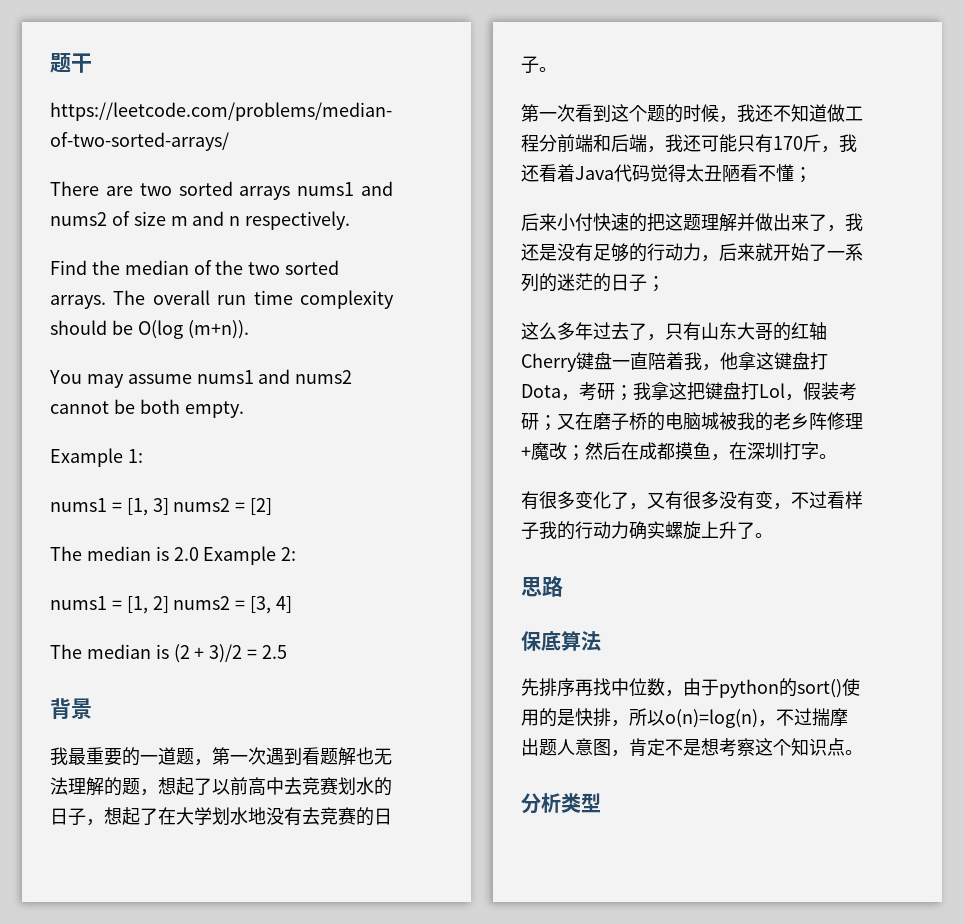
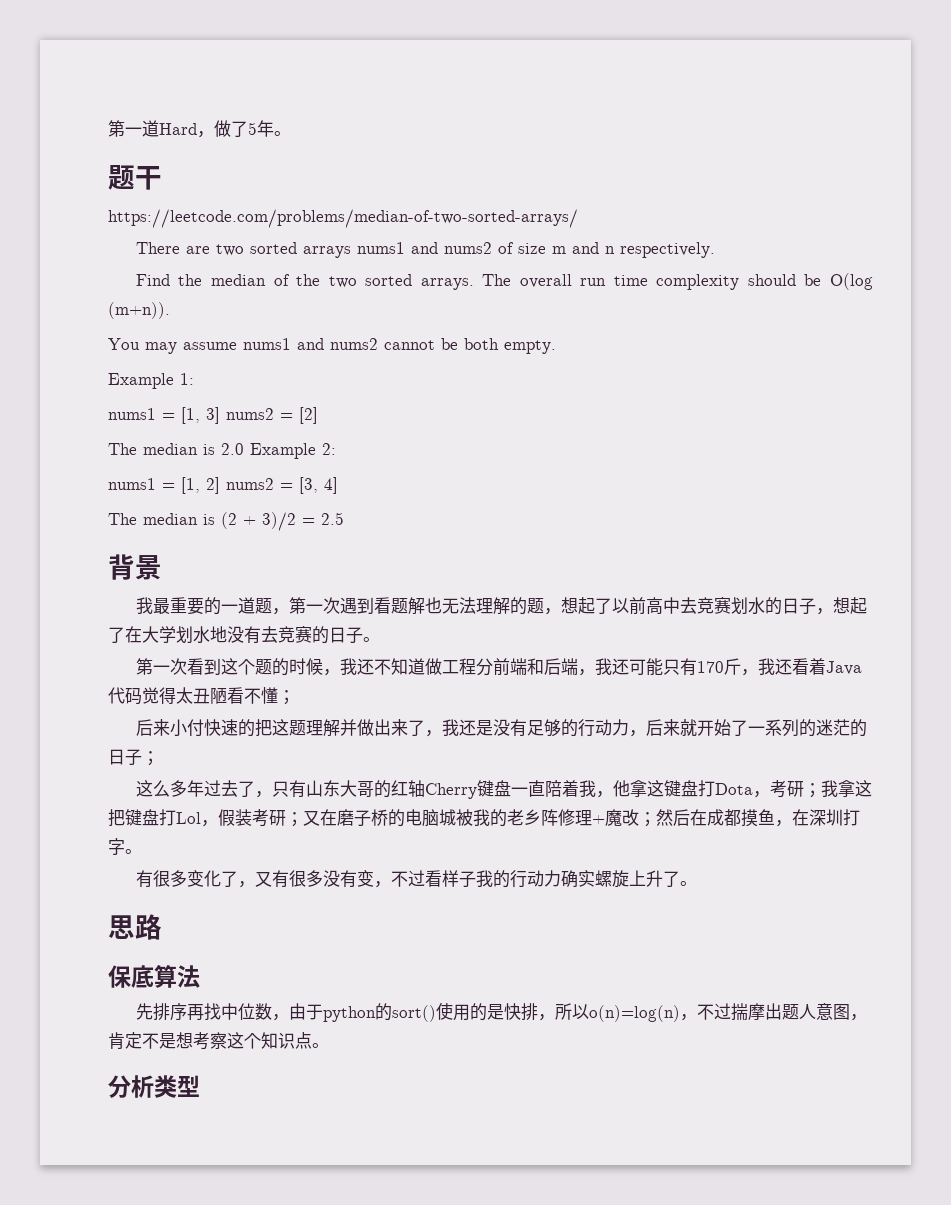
(50, 63) none -> [108,120,291,138] 第一道Hard，做了5年。 //

